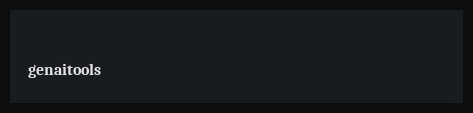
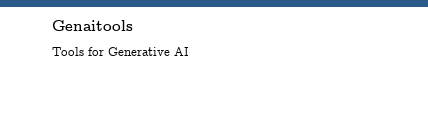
[28,63,101,78] genaitools -> [52,20,133,31] [52,47,189,56] Genaitools // Tools for Generative AI

